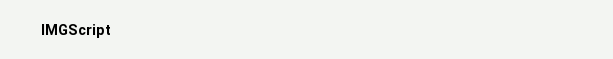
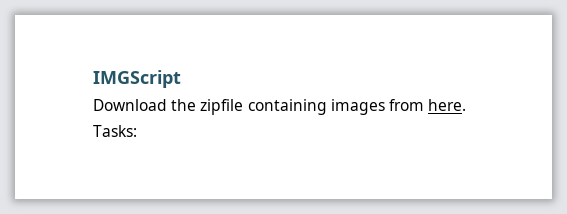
(111, 31) none -> [93,99,467,115] [93,125,137,137] // Download the zipfile containing images from here. // Tasks:

